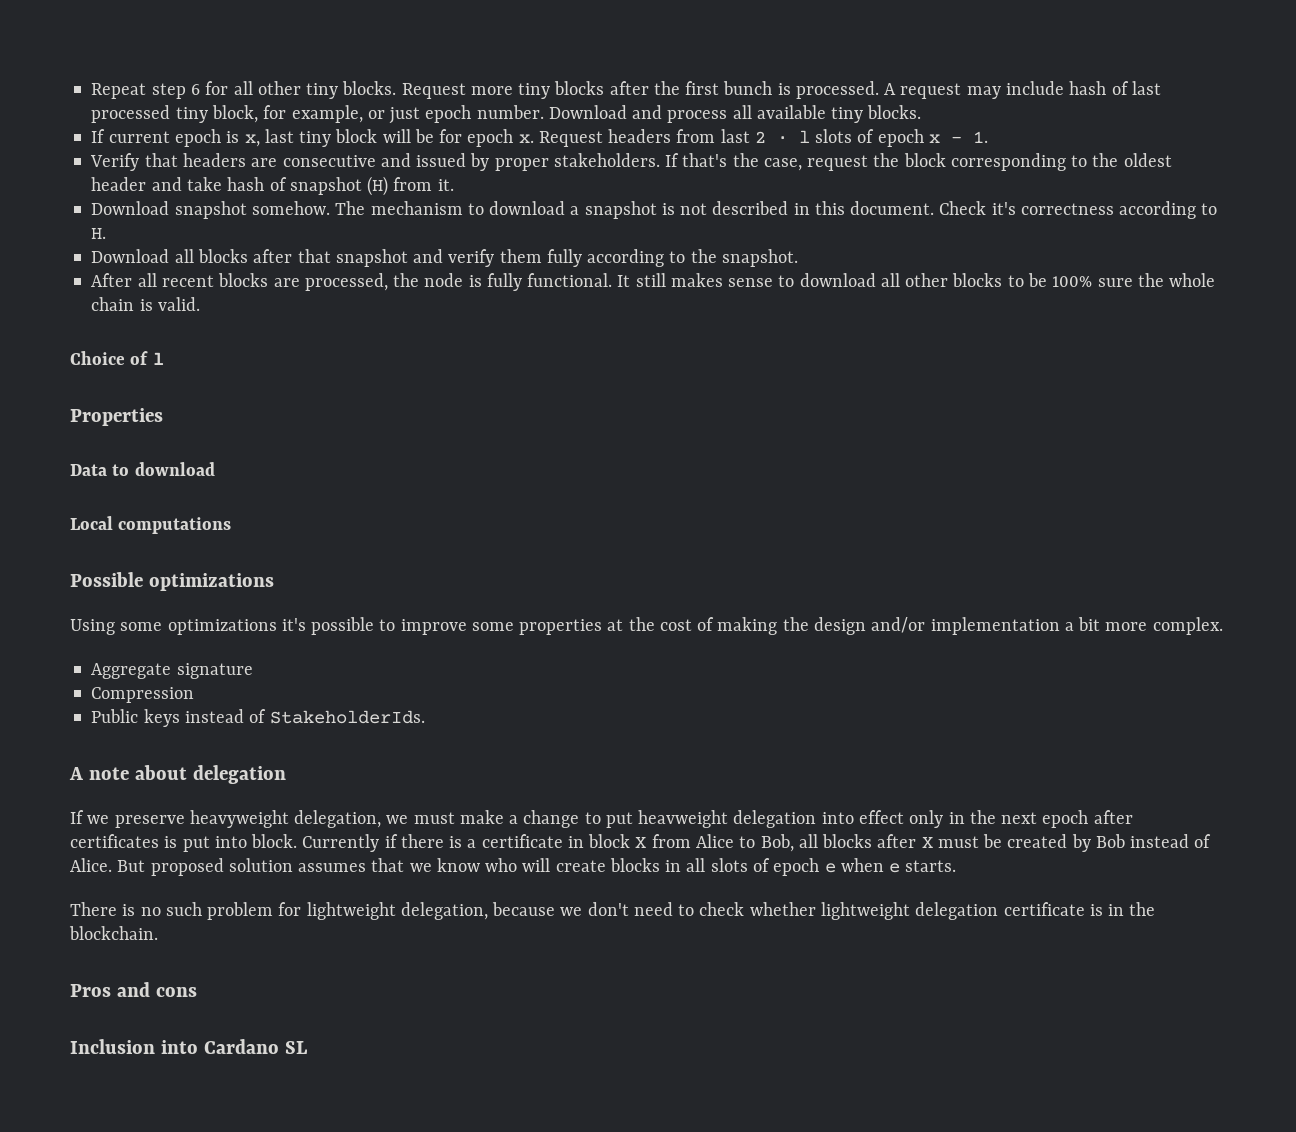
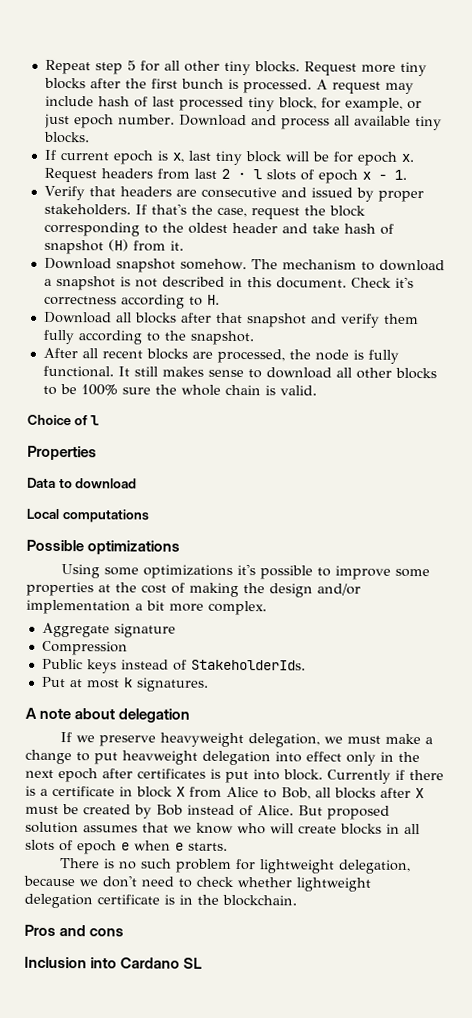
[190,84,200,95] 6 -> [126,60,136,71] 5
(425, 717) none -> [41,676,209,692] // Put at most k signatures.

